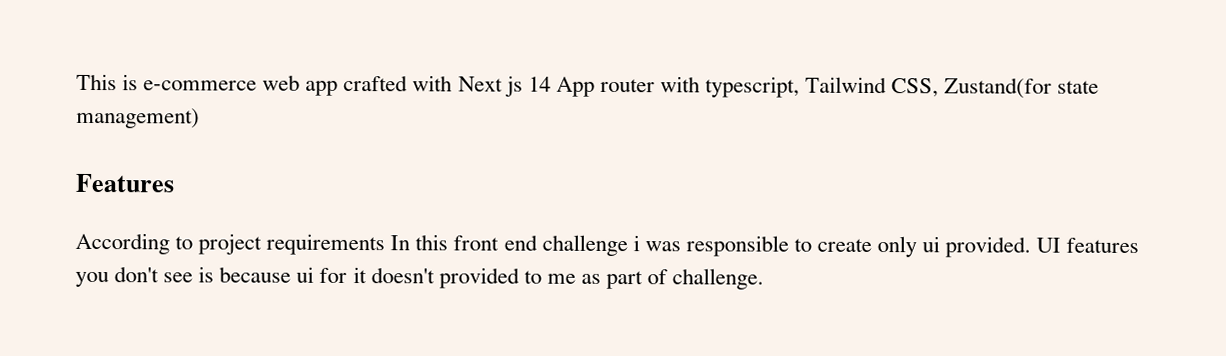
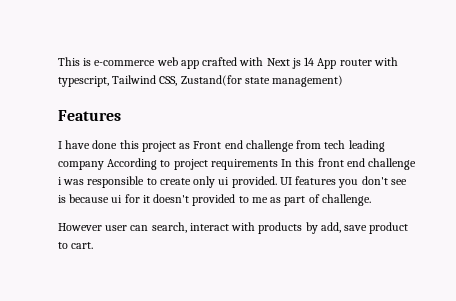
(175, 183) none -> [58,140,385,152] [58,161,104,170] I have done this project as Front end challenge from tech leading company
(765, 279) none -> [58,222,409,234] [58,242,94,249] // However user can search, interact with products by add, save product to cart.

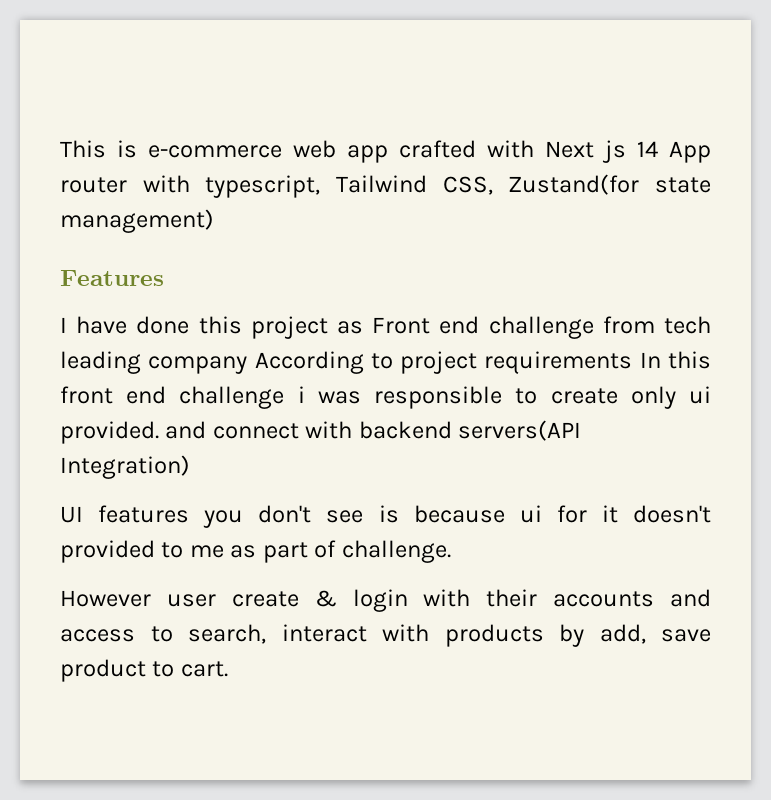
(277, 182) none -> [165,420,582,441] [60,455,190,479] and connect with backend servers(API Integration) //
[130,225,149,231] can -> [231,589,711,612] [60,626,173,642] create & login with their accounts and access to

